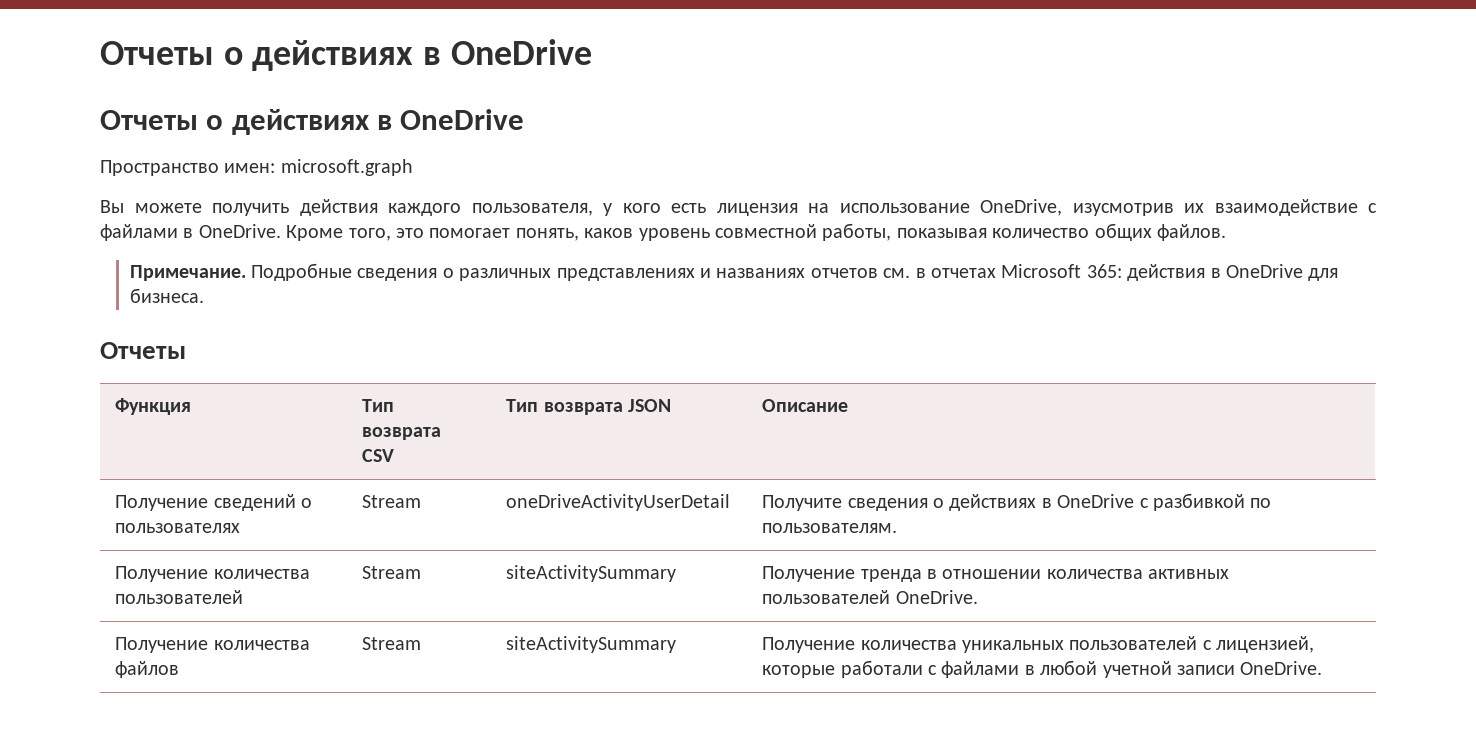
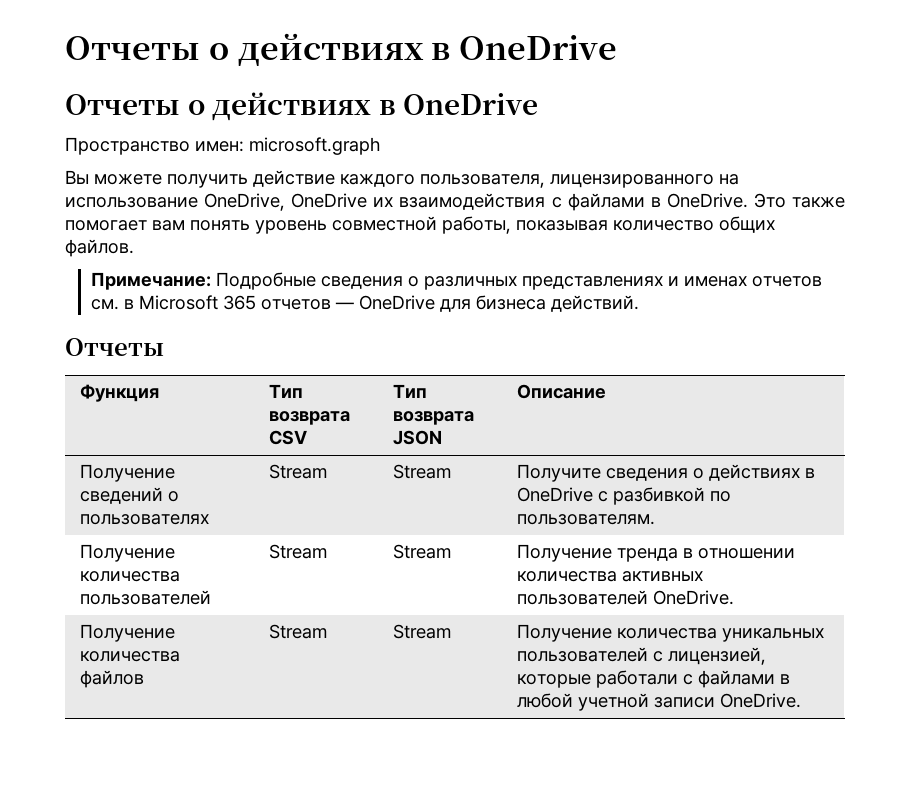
[299,199,378,216] действия -> [253,170,335,187] действие
[603,199,1377,216] [100,224,634,241] у кого есть лицензия на использование OneDrive, изусмотрив их взаимодействие с файлами в OneDrive. Кроме того, это помогает понять, каков -> [550,174,739,188] [65,193,846,211] [65,220,250,231] лицензированного на использование OneDrive, OneDrive их взаимодействия с файлами в OneDrive. Это также помогает вам понять
[129,265,246,281] Примечание. -> [90,272,211,290] Примечание:
[716,268,806,278] названиях -> [683,276,747,287] именах
[930,264,1339,281] [129,288,204,303] отчетах Microsoft 365: действия в OneDrive для бизнеса. -> [138,295,639,312] Microsoft 365 отчетов — OneDrive для бизнеса действий.
[506,494,731,511] oneDriveActivityUserDetail -> [392,464,451,479] Stream
[506,565,677,582] siteActivitySummary -> [392,544,451,559] Stream
[506,636,677,653] siteActivitySummary -> [392,624,451,639] Stream

